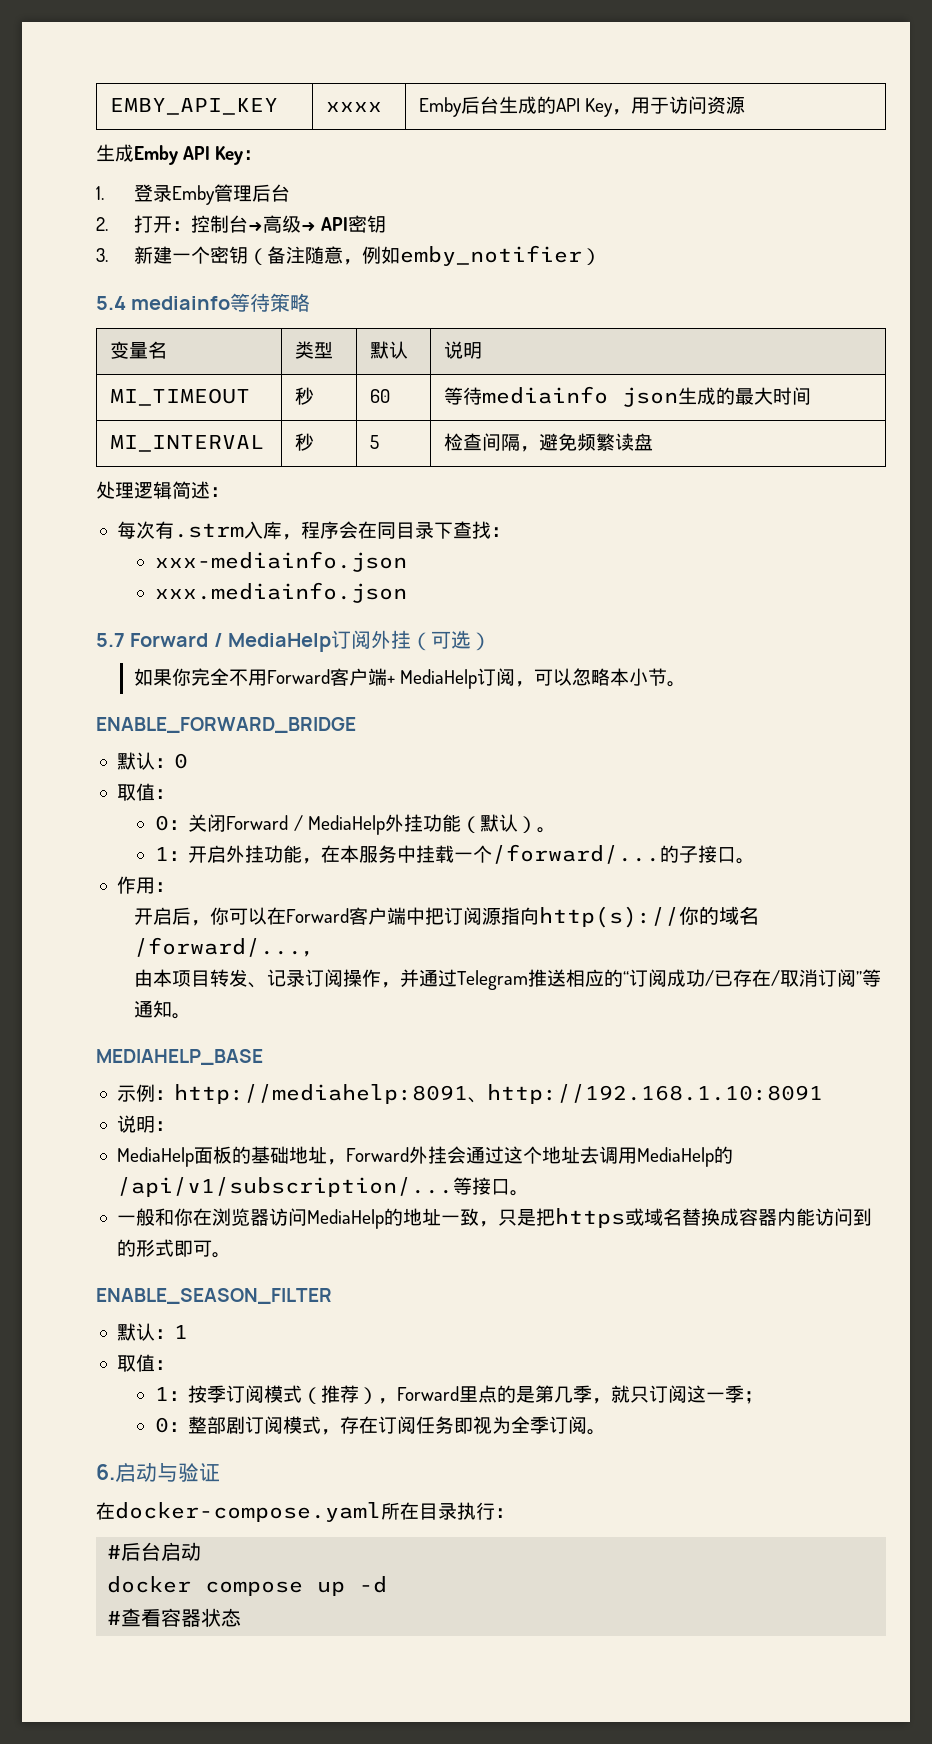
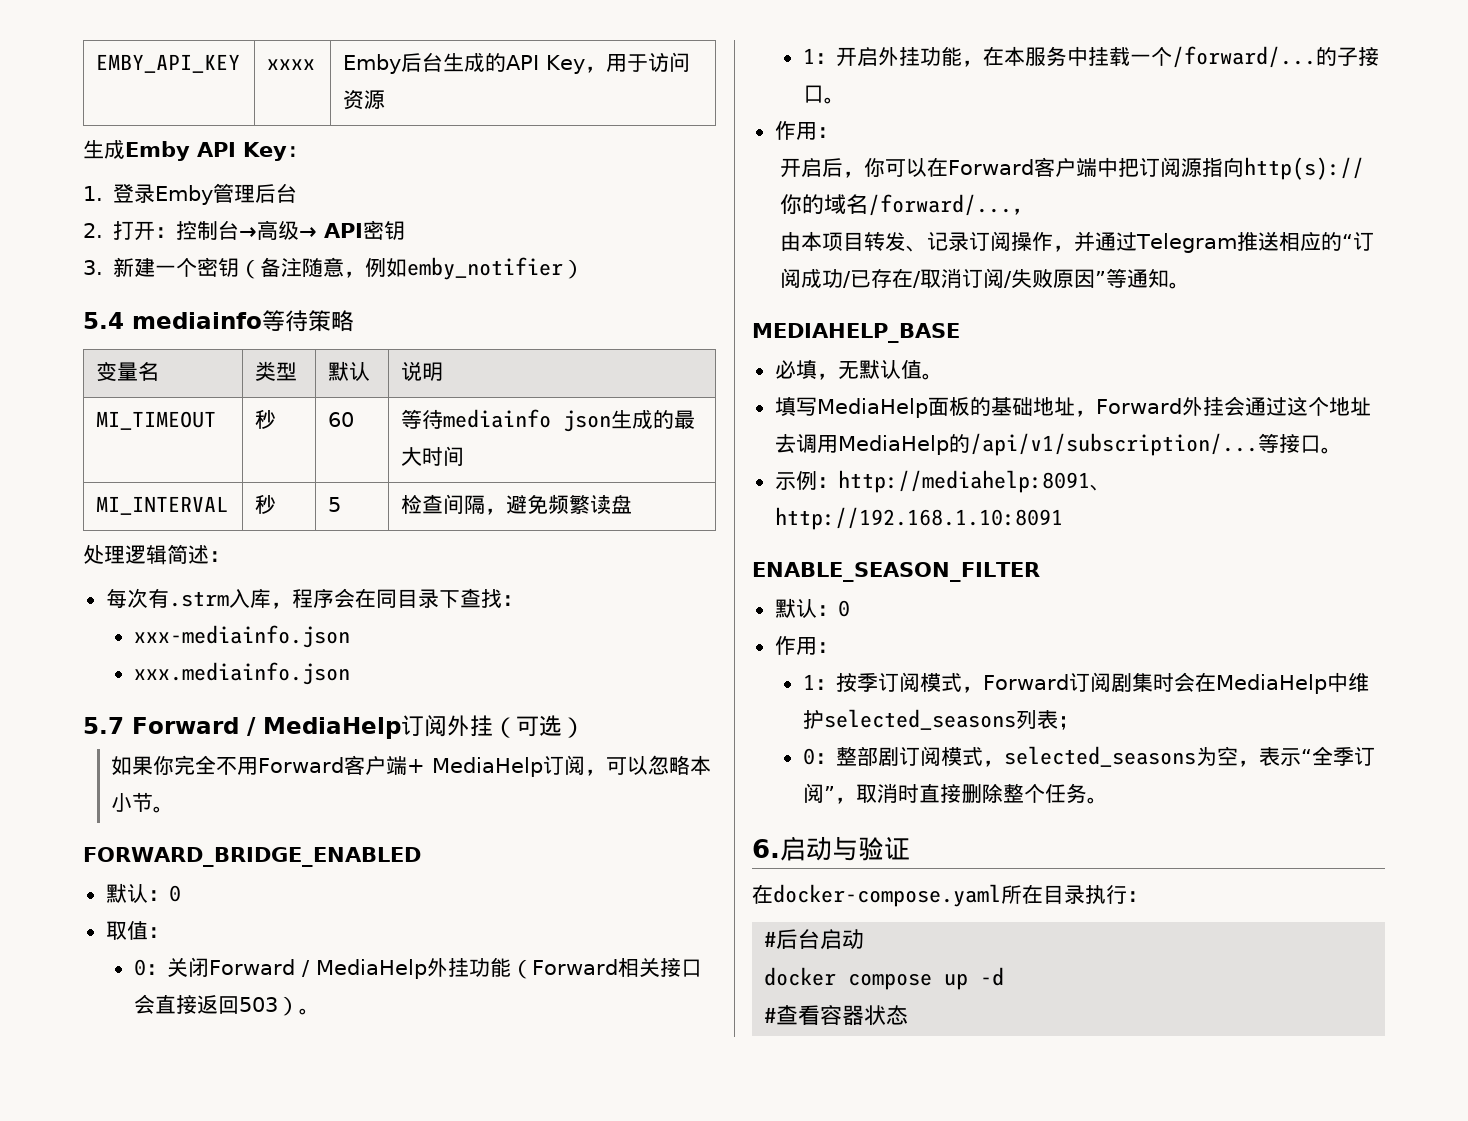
[96,717,356,733] ENABLE_FORWARD_BRIDGE -> [83,847,421,867] FORWARD_BRIDGE_ENABLED
[479,814,518,832] 默认 -> [531,957,702,977] [133,994,278,1014] Forward相关接口会直接返回503
(856, 978) none -> [1004,269,1096,289] /失败原因
[116,1084,823,1104] [116,1115,174,1133] 示例：http://mediahelp:8091、http://192.168.1.10:8091 // 说明： // -> [774,359,943,380] [774,396,817,417] 必填，无默认值。 // 填写
[116,1208,872,1229] [116,1239,231,1258] 一般和你在浏览器访问MediaHelp的地址一致，只是把https或域名替换成容器内能访问到的形式即可。 -> [774,470,1111,493] [774,507,1063,530] 示例：http://mediahelp:8091、http://192.168.1.10:8091
[173,1325,188,1339] [116,1354,155,1372] 1 // 取值 -> [837,600,850,617] [774,636,817,655] 0 // 作用
[301,1385,745,1404] （推荐），Forward里点的是第几季，就只订阅这一季 -> [961,672,1369,694] [802,709,1058,730] ，Forward订阅剧集时会在MediaHelp中维护selected_seasons列表
[339,1416,587,1434] 存在订阅任务即视为全季订阅 -> [1003,746,1375,767] [802,783,1087,804] selected_seasons为空，表示“全季订阅”，取消时直接删除整个任务

